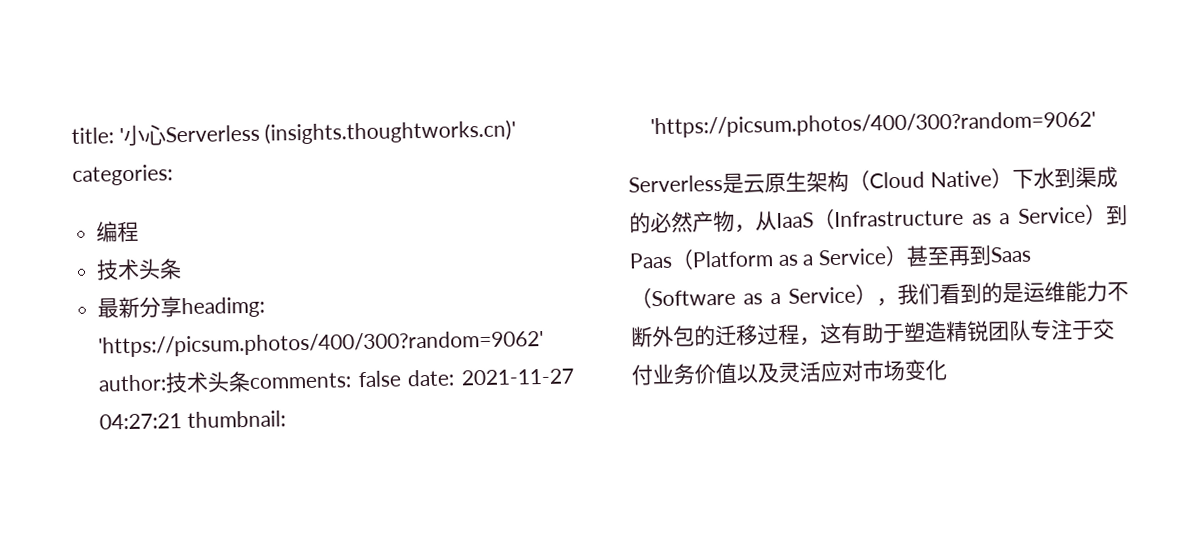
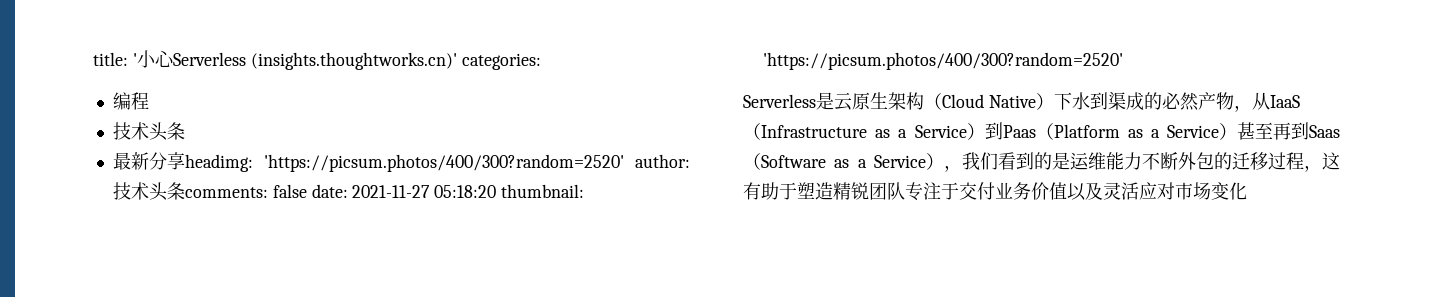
[98,329,545,358] 'https://picsum.photos/400/300?random=9062' -> [263,154,624,172] 'https://picsum.photos/400/300?random=2520'
[99,410,286,430] [650,110,1097,139] 04:27:21 thumbnail: 'https://picsum.photos/400/300?random=9062' -> [434,184,585,198] [762,52,1123,70] 05:18:20 thumbnail: 'https://picsum.photos/400/300?random=2520'

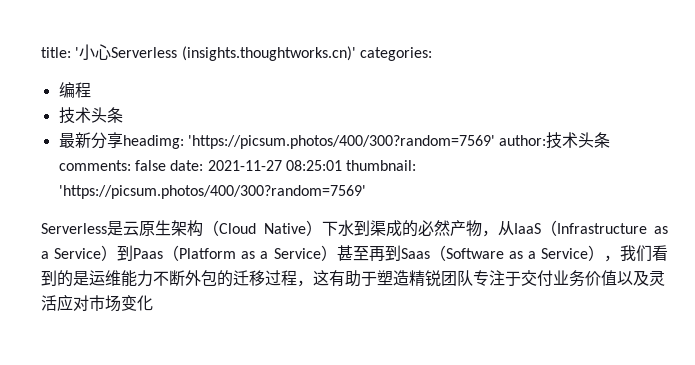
[263,154,624,172] 'https://picsum.photos/400/300?random=2520' -> [187,135,495,149] 'https://picsum.photos/400/300?random=7569'
[434,184,585,198] [762,52,1123,70] 05:18:20 thumbnail: 'https://picsum.photos/400/300?random=2520' -> [285,160,417,171] [58,185,366,199] 08:25:01 thumbnail: 'https://picsum.photos/400/300?random=7569'

